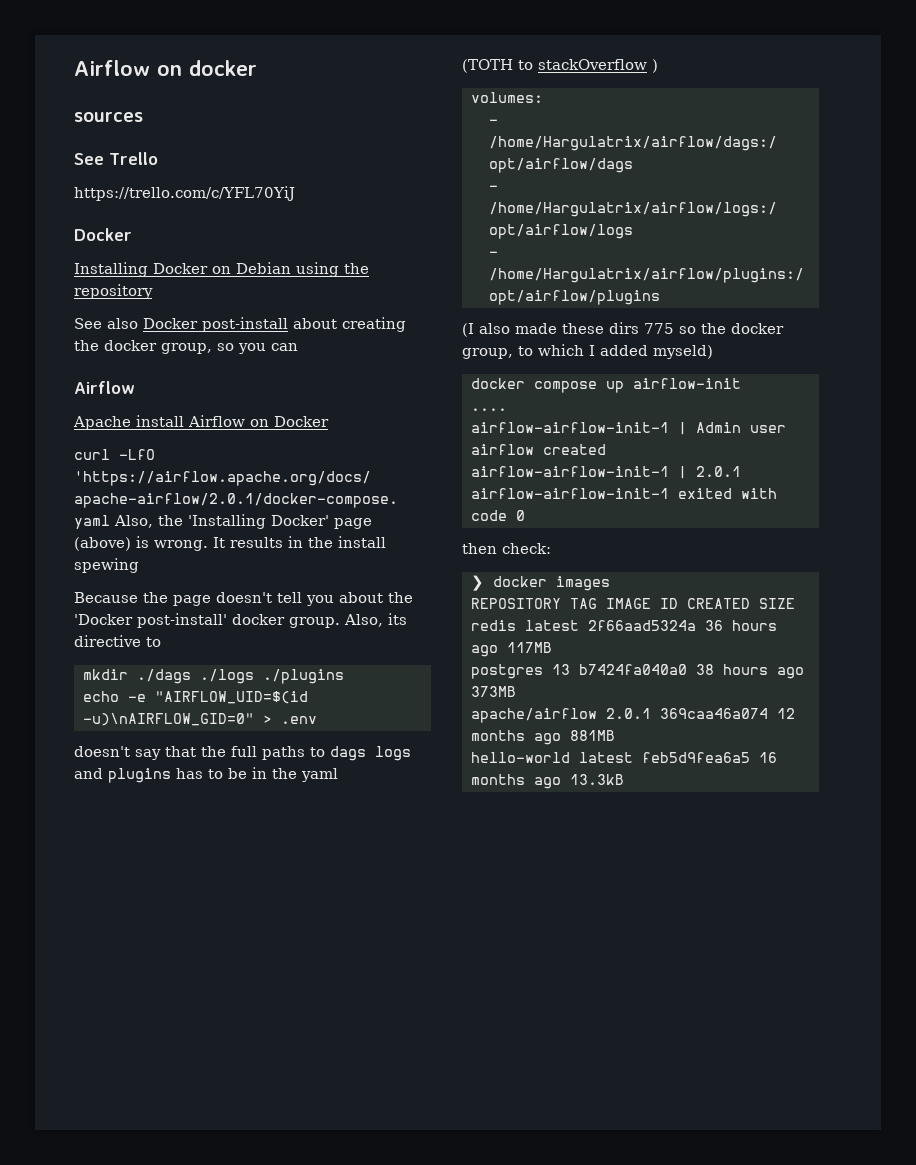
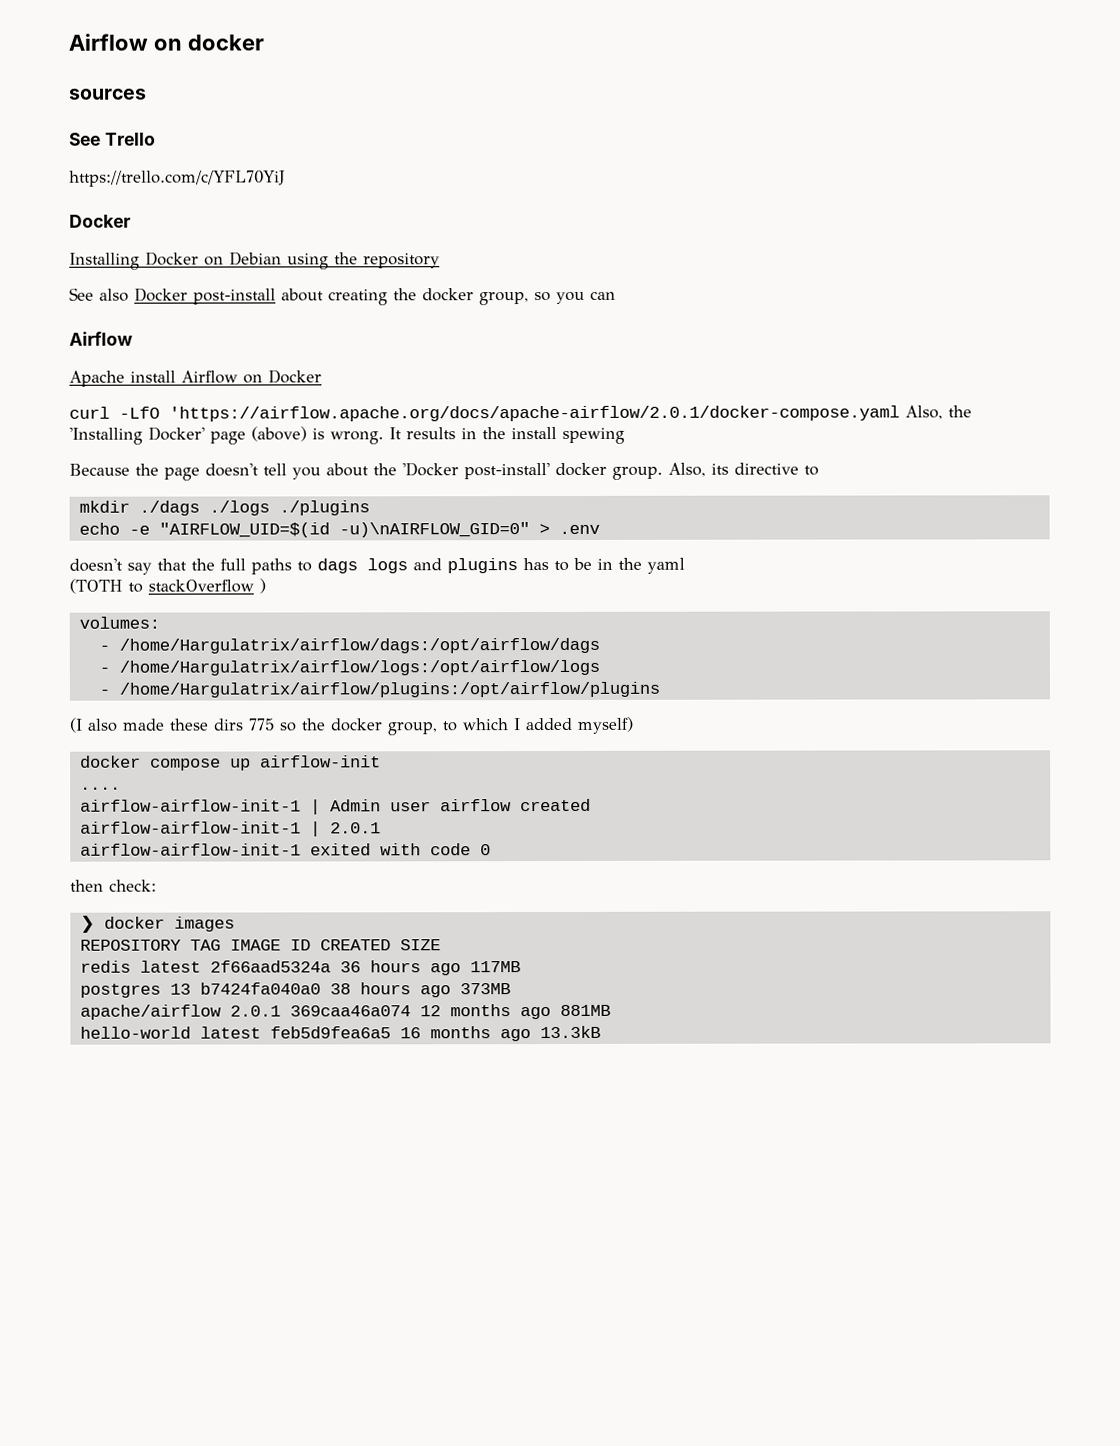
[653,345,713,359] myseld) -> [577,716,634,734] myself)

